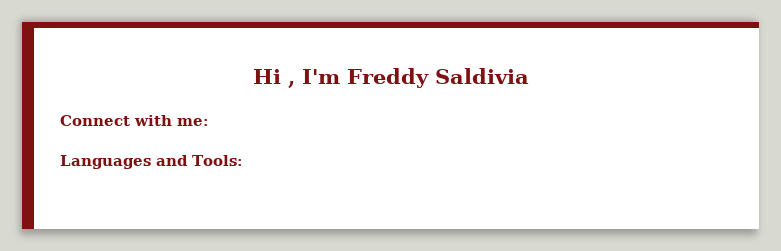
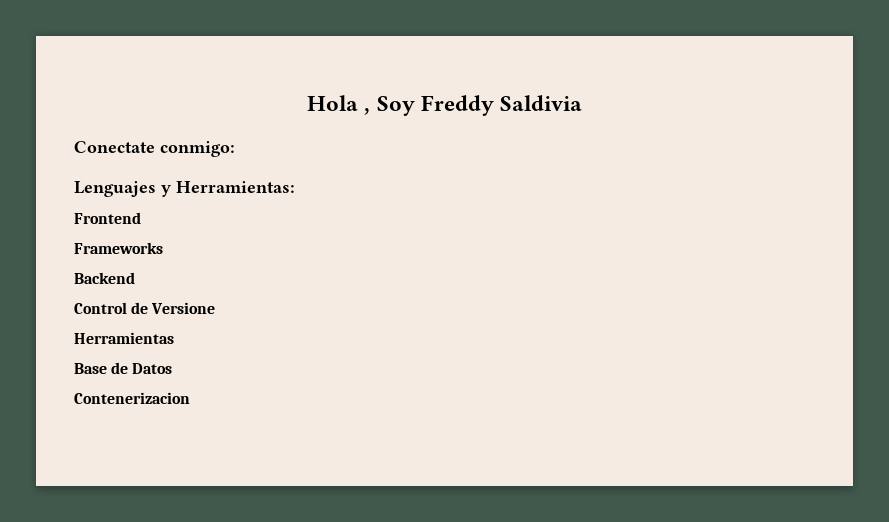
[252,69,340,88] Hi , I'm -> [307,95,415,116] Hola , Soy
[60,115,209,126] [60,155,243,169] Connect with me: // Languages and Tools: -> [74,141,235,157] [74,181,295,197] [74,212,141,224] [74,242,163,254] [74,272,135,284] [74,302,216,314] [74,332,174,344] [74,362,173,374] [74,392,190,404] Conectate conmigo: // Lenguajes y Herramientas: // Frontend // Frameworks // Backend // Control de Versione // Herramientas // Base de Datos // Contenerizacion

